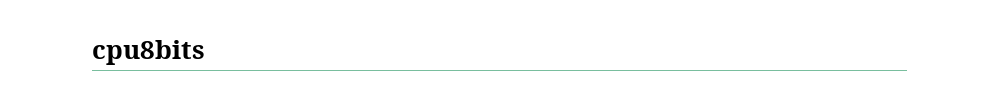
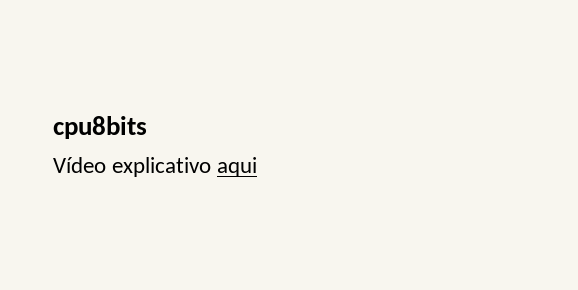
(205, 52) none -> [53,157,258,177] // Vídeo explicativo aqui

